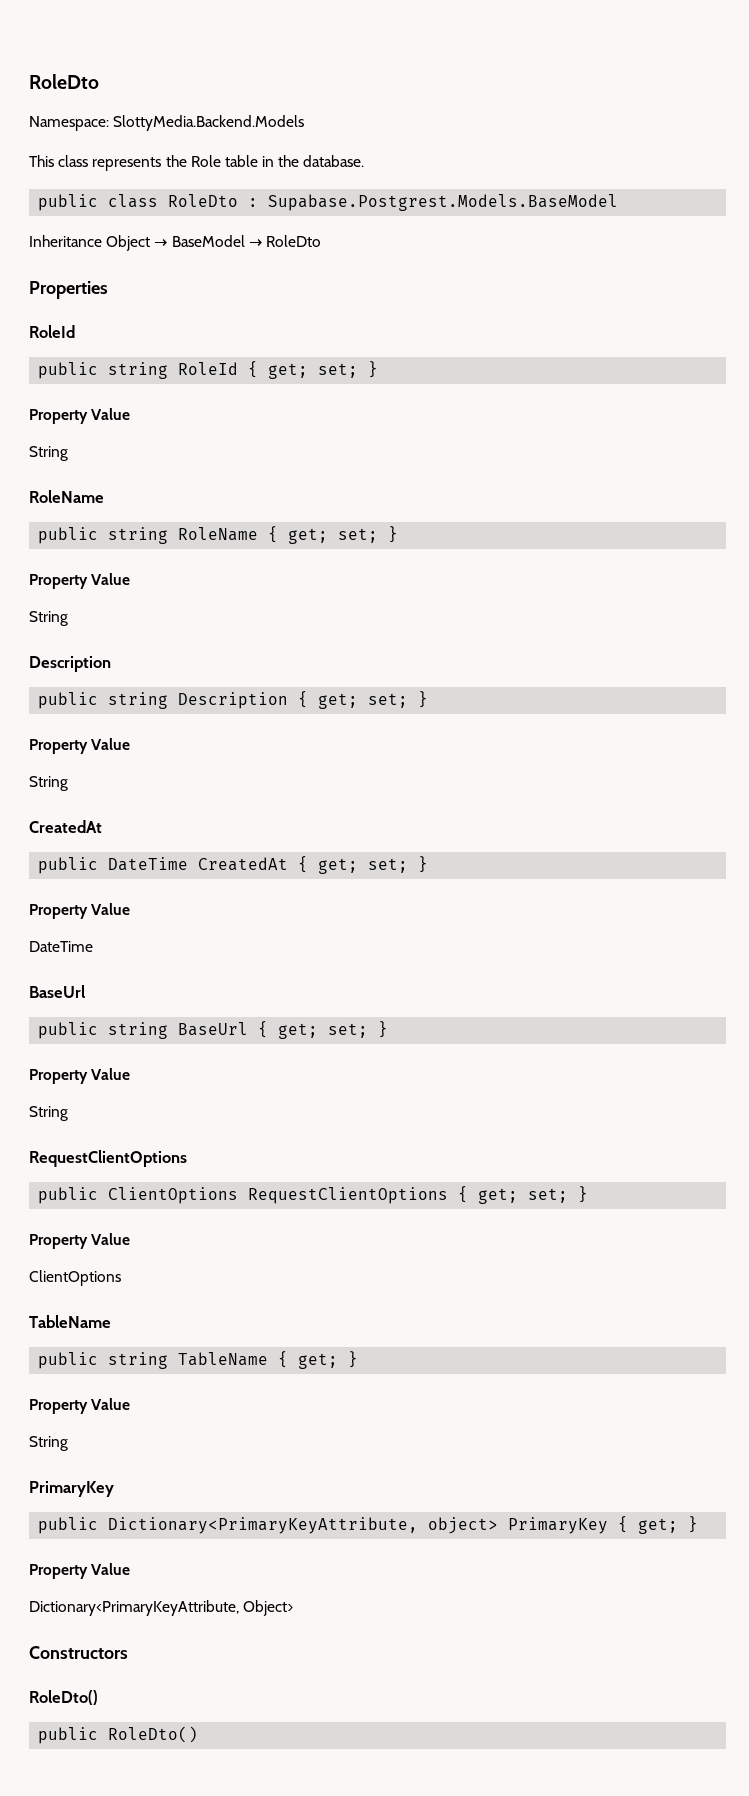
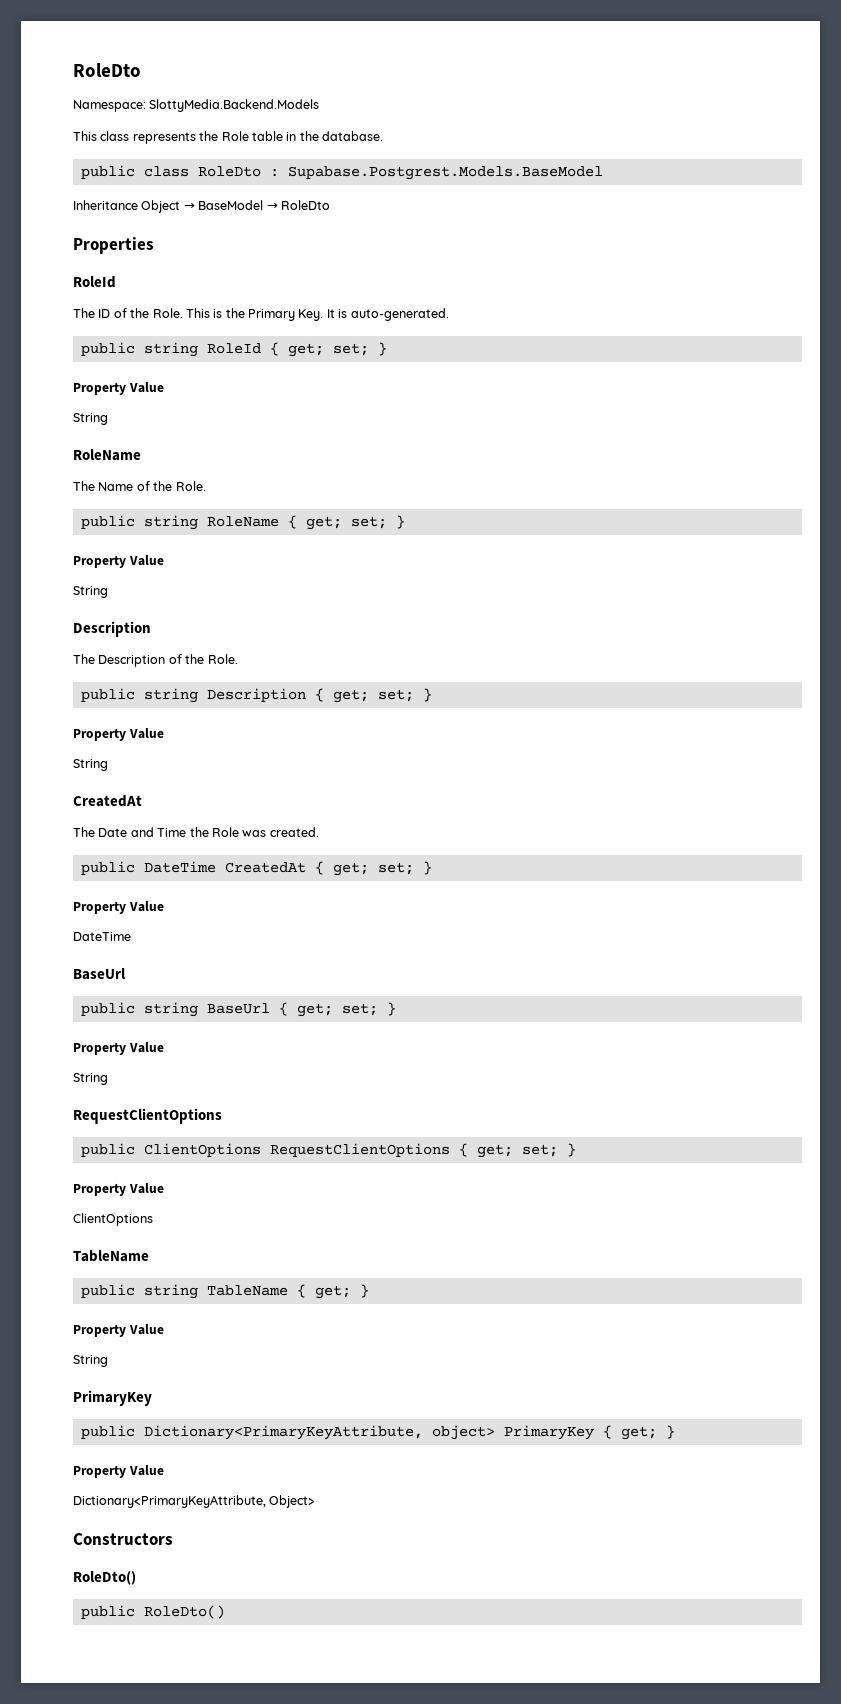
(75, 331) none -> [73,308,449,321] // The ID of the Role. This is the Primary Key. It is auto-generated.
(104, 496) none -> [73,481,206,491] // The Name of the Role.
(111, 664) none -> [73,654,238,667] // The Description of the Role.
(102, 826) none -> [73,827,319,837] // The Date and Time the Role was created.

